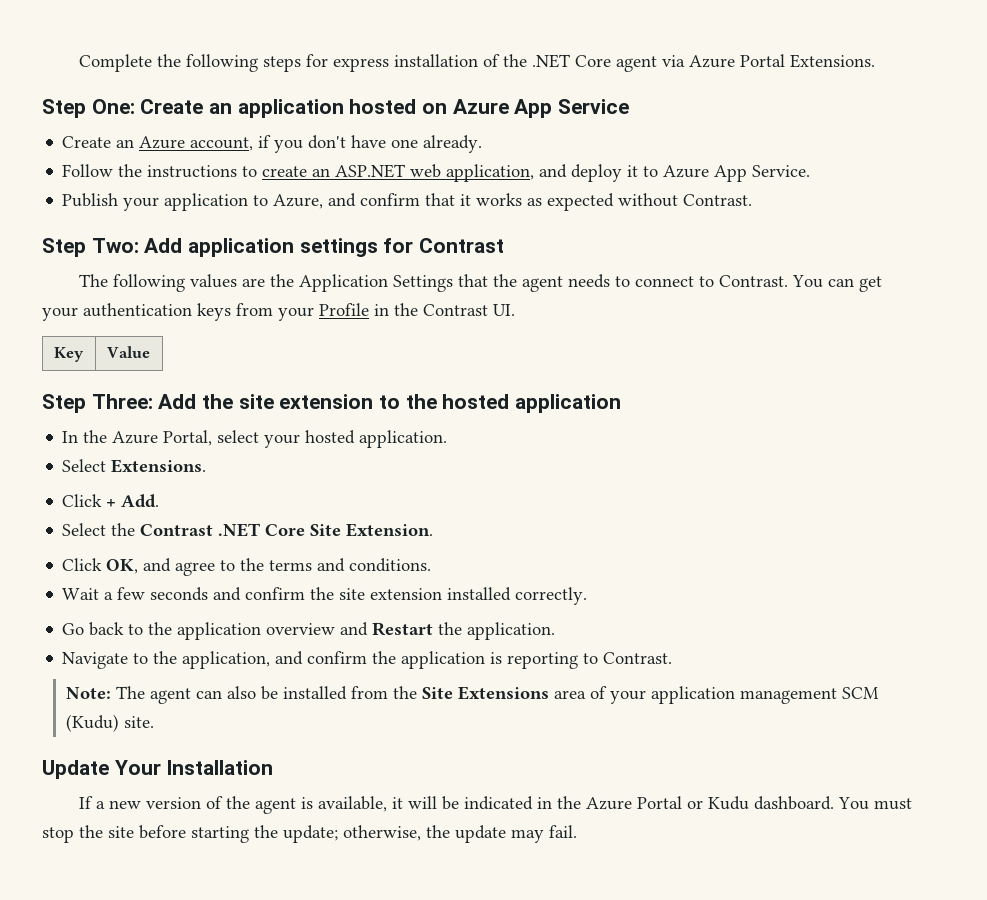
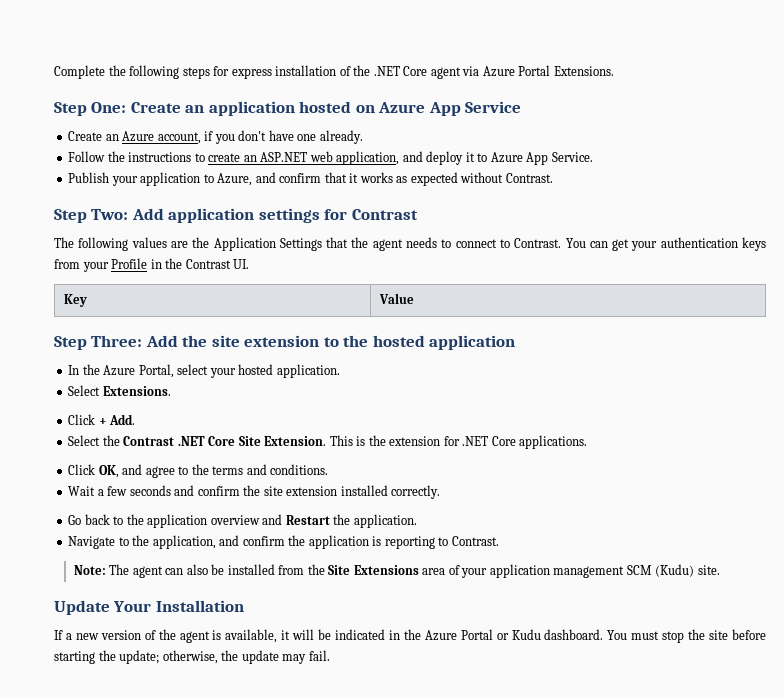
(434, 530) none -> [329,435,588,449] This is the extension for .NET Core applications.

